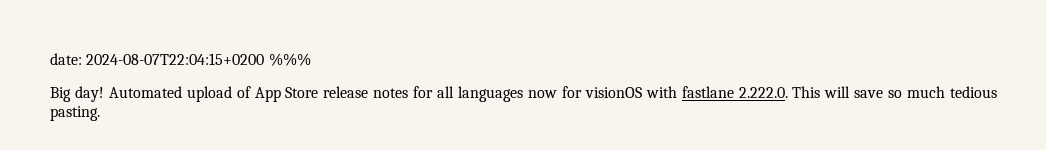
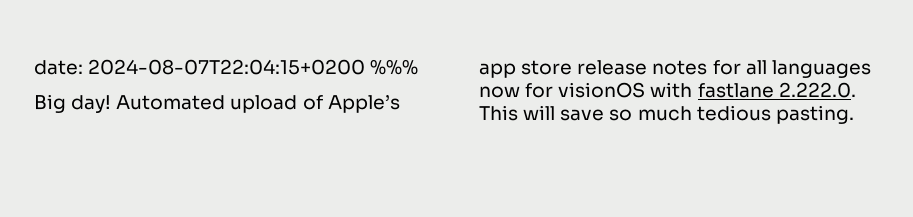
[254,87,319,102] App Store -> [327,94,400,113] [479,60,573,78] Apple’s app store

